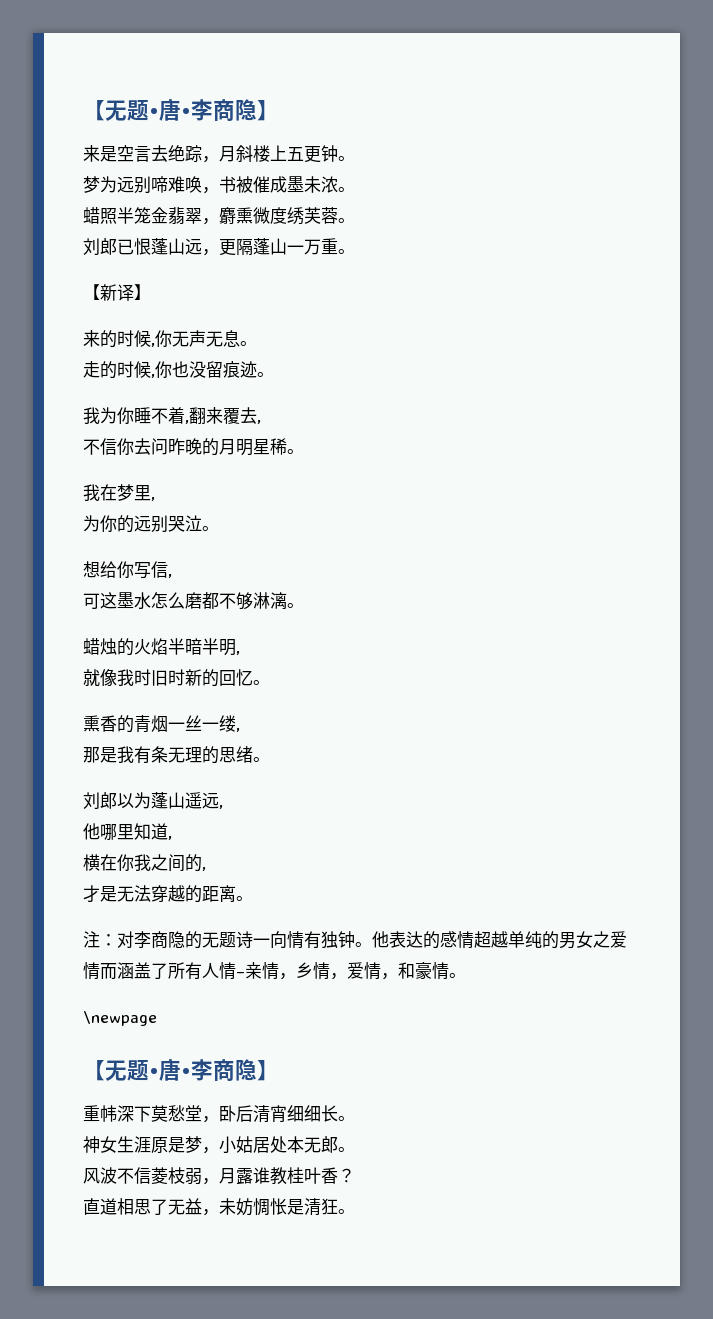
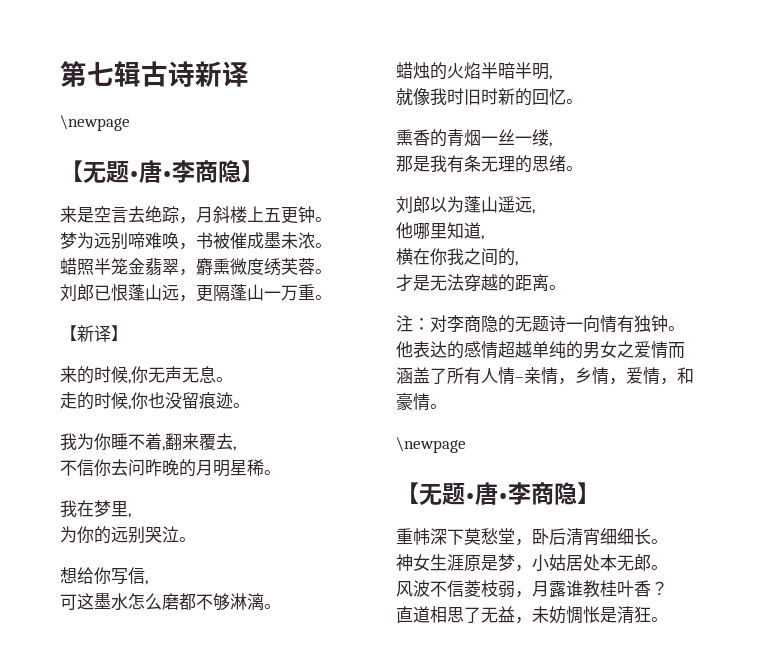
(83, 110) none -> [60,61,249,87] [60,115,130,131] 第七辑古诗新译 // \newpage //

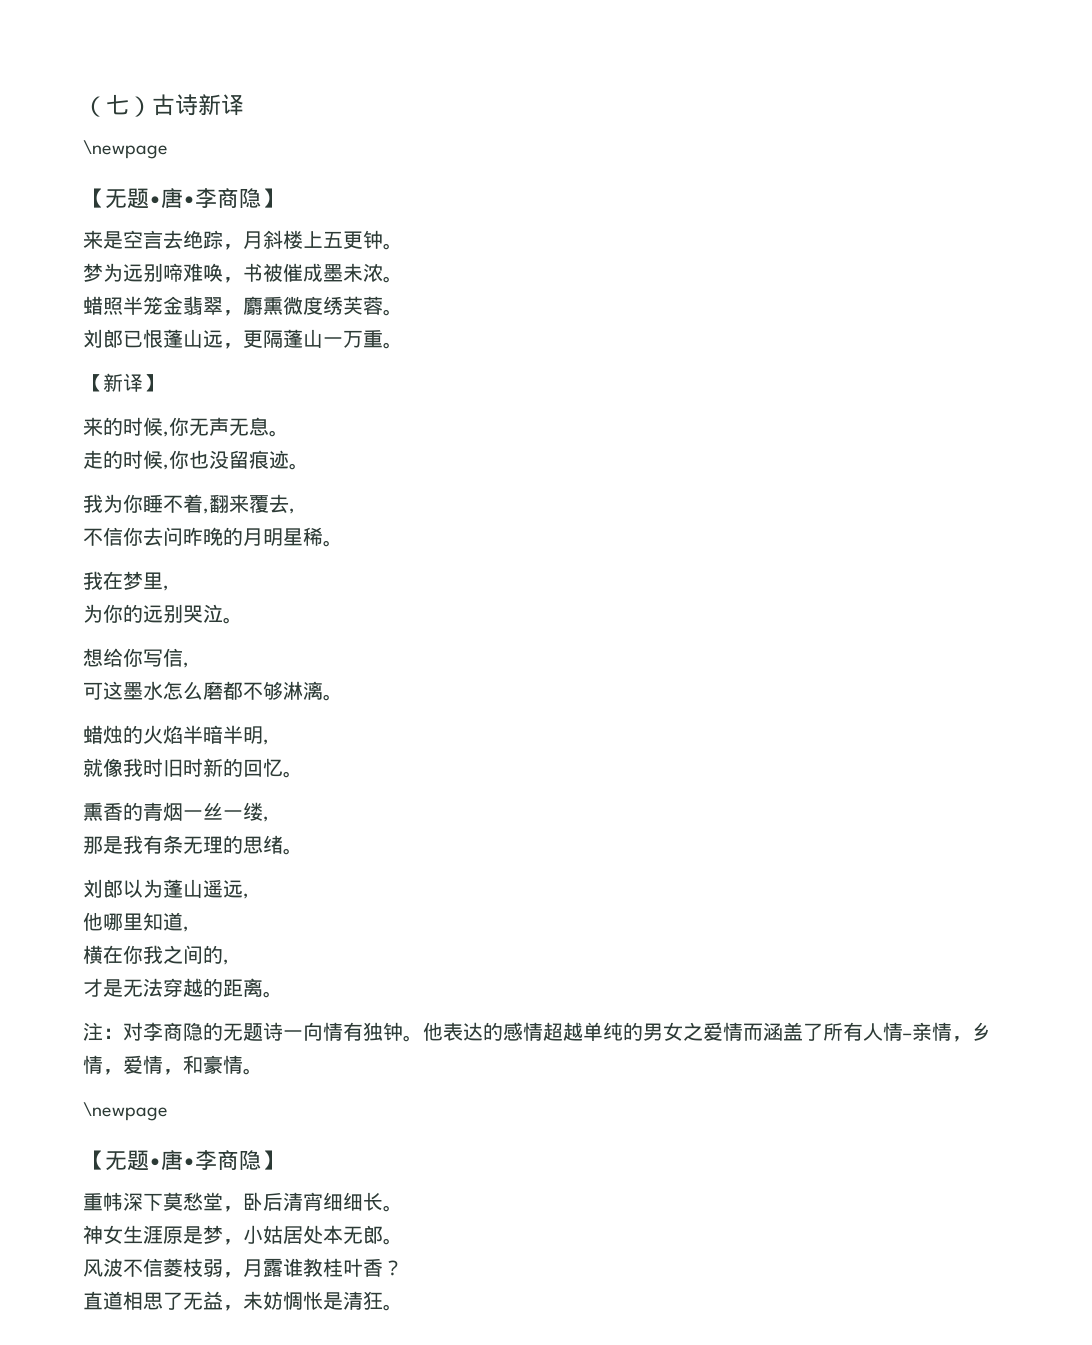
[60,61,141,87] 第七辑 -> [83,94,152,117] （七）

